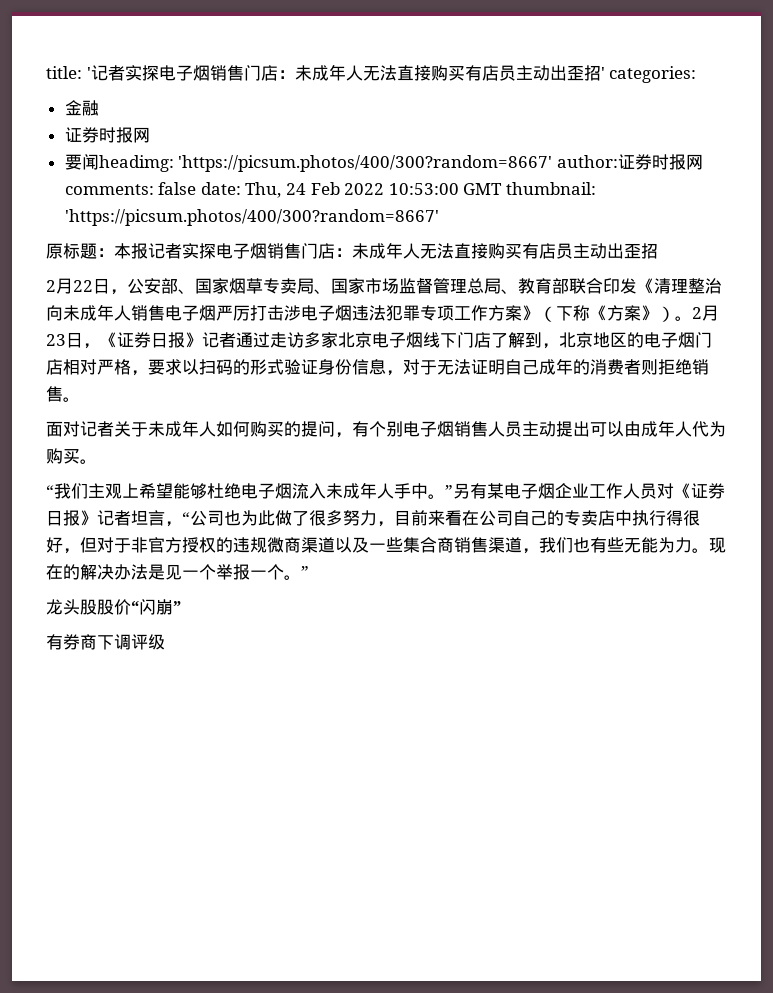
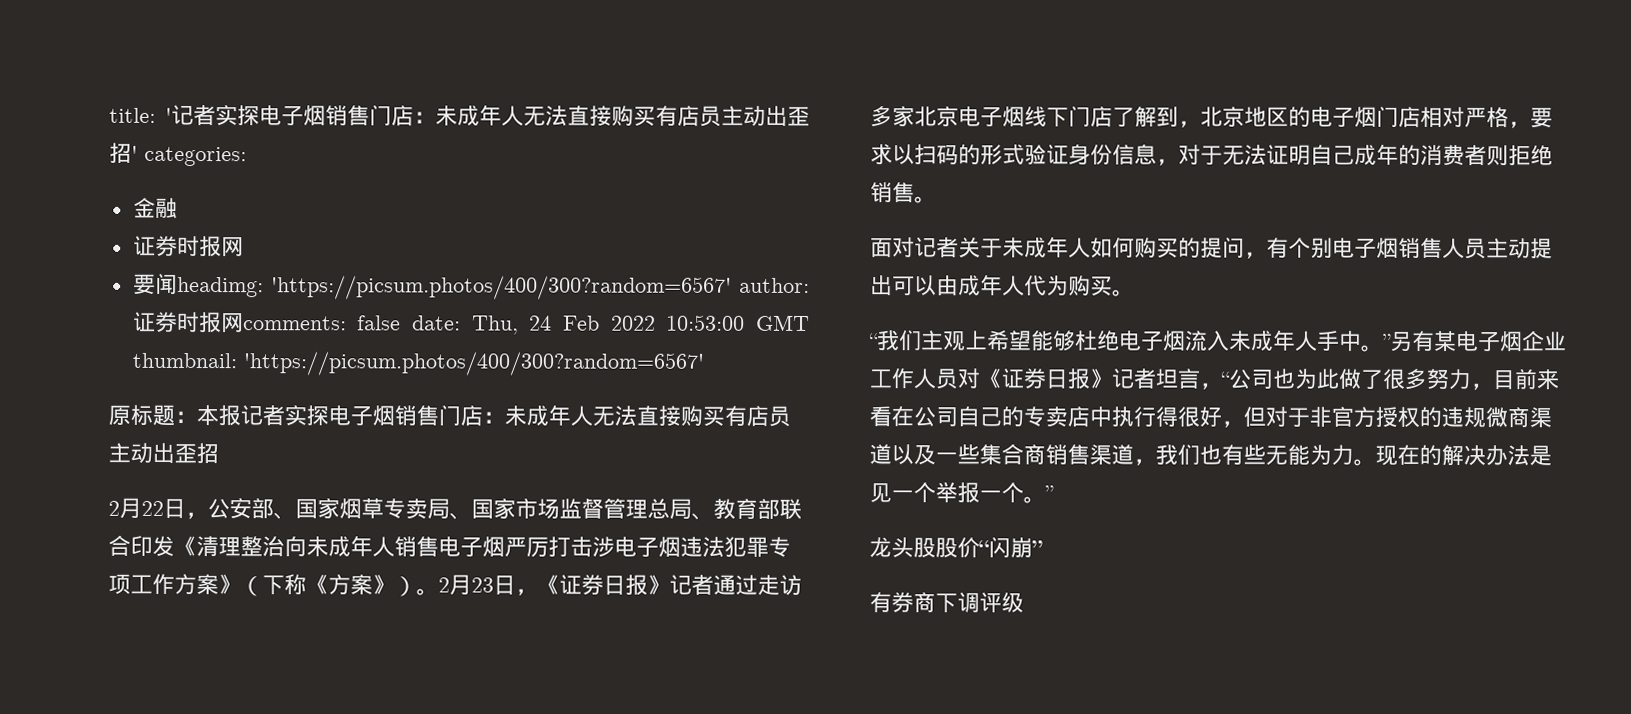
[178,155,553,172] 'https://picsum.photos/400/300?random=8667' -> [270,275,732,300] 'https://picsum.photos/400/300?random=6567'
[64,209,439,226] 'https://picsum.photos/400/300?random=8667' -> [242,351,705,376] 'https://picsum.photos/400/300?random=6567'

